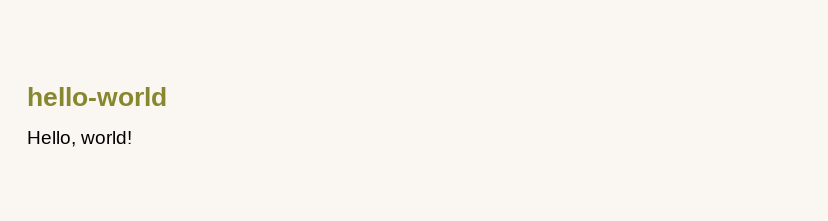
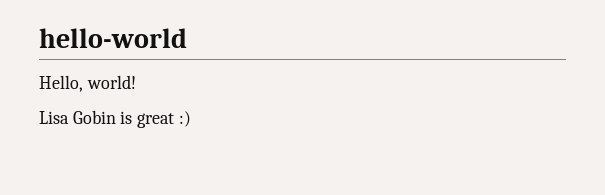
(133, 137) none -> [39,110,191,128] // Lisa Gobin is great :)

